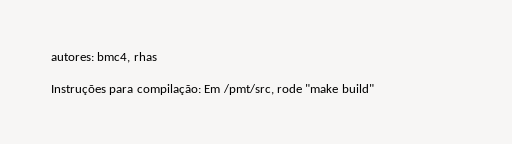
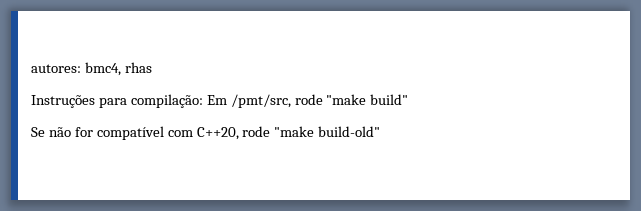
(374, 88) none -> [31,126,381,140] // Se não for compatível com C++20, rode "make build-old"

